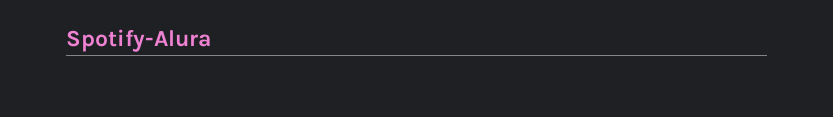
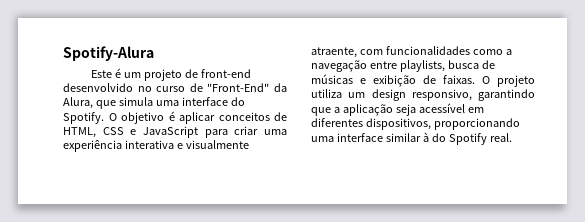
(211, 40) none -> [91,68,252,81] [63,83,287,92] [63,97,245,109] [63,111,287,124] [63,126,287,138] [63,140,249,152] [311,46,512,58] [311,60,495,72] [311,74,535,87] [311,89,535,101] [311,103,484,116] [311,118,520,130] [311,132,512,145] // Este é um projeto de front-end desenvolvido no curso de "Front-End" da Alura, que simula uma interface do Spotify. O objetivo é aplicar conceitos de HTML, CSS e JavaScript para criar uma experiência interativa e visualmente atraente, com funcionalidades como a navegação entre playlists, busca de músicas e exibição de faixas. O projeto utiliza um design responsivo, garantindo que a aplicação seja acessível em diferentes dispositivos, proporcionando uma interface similar à do Spotify real.

